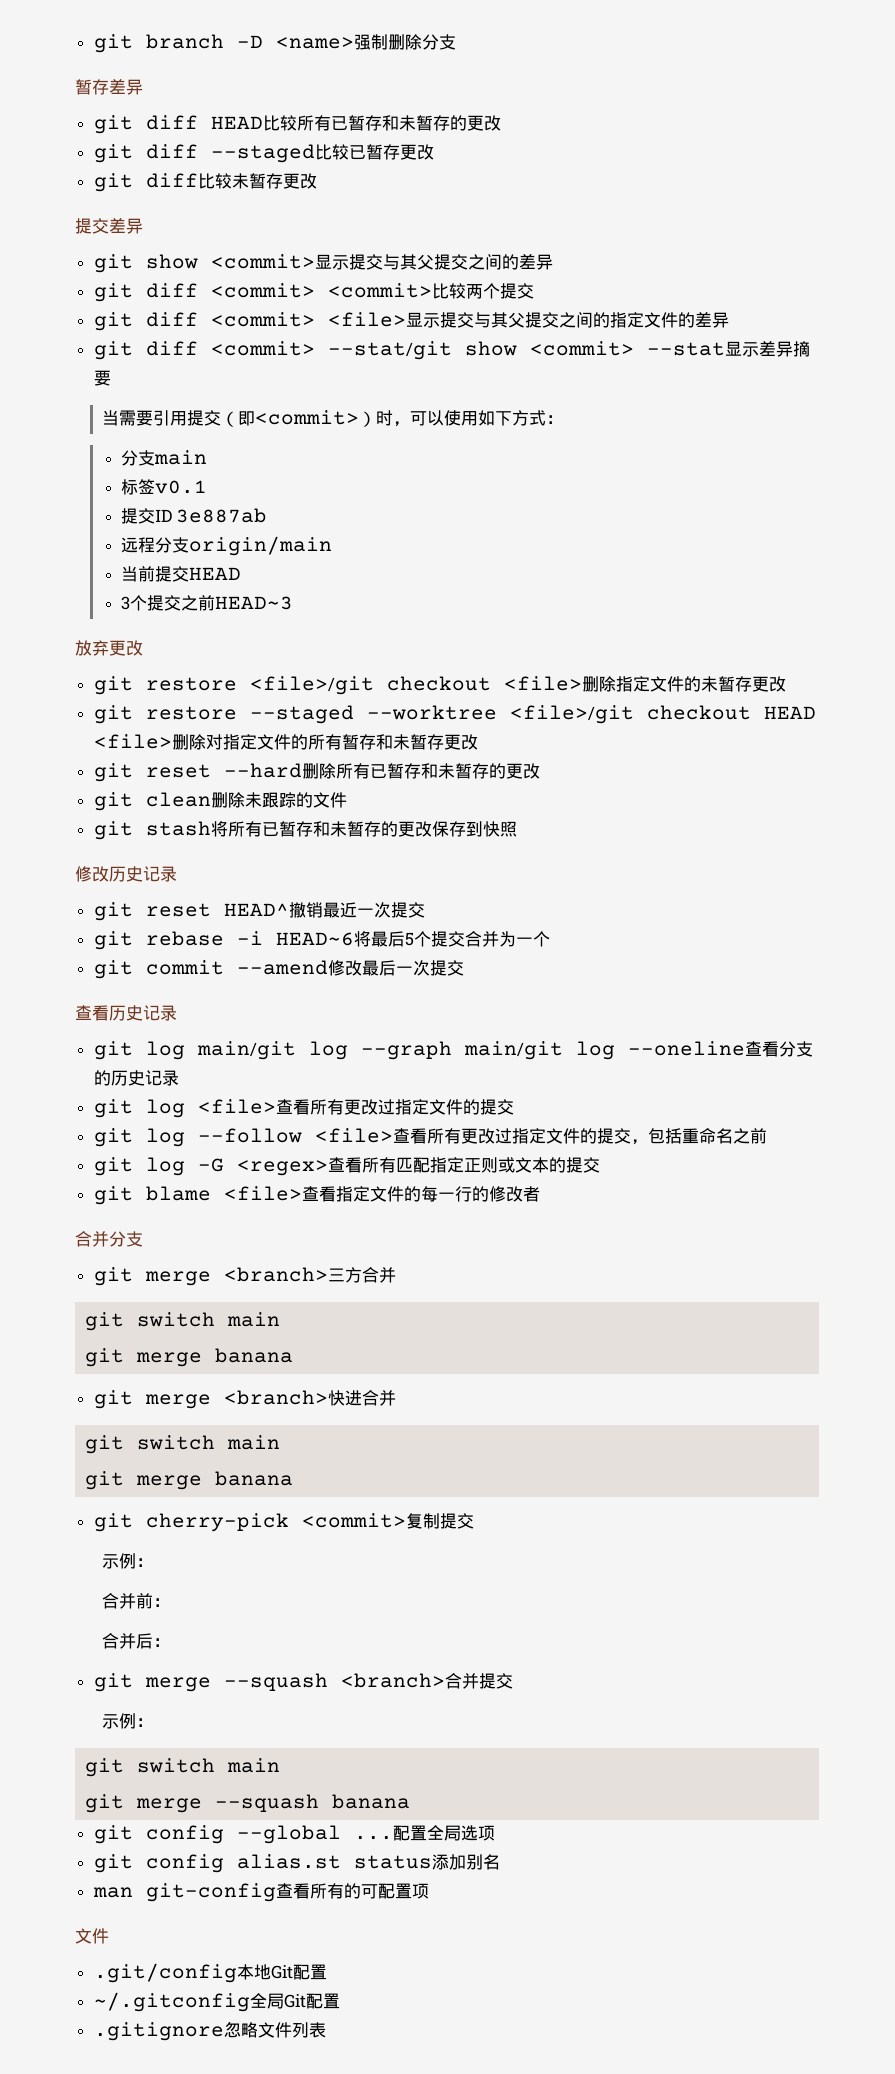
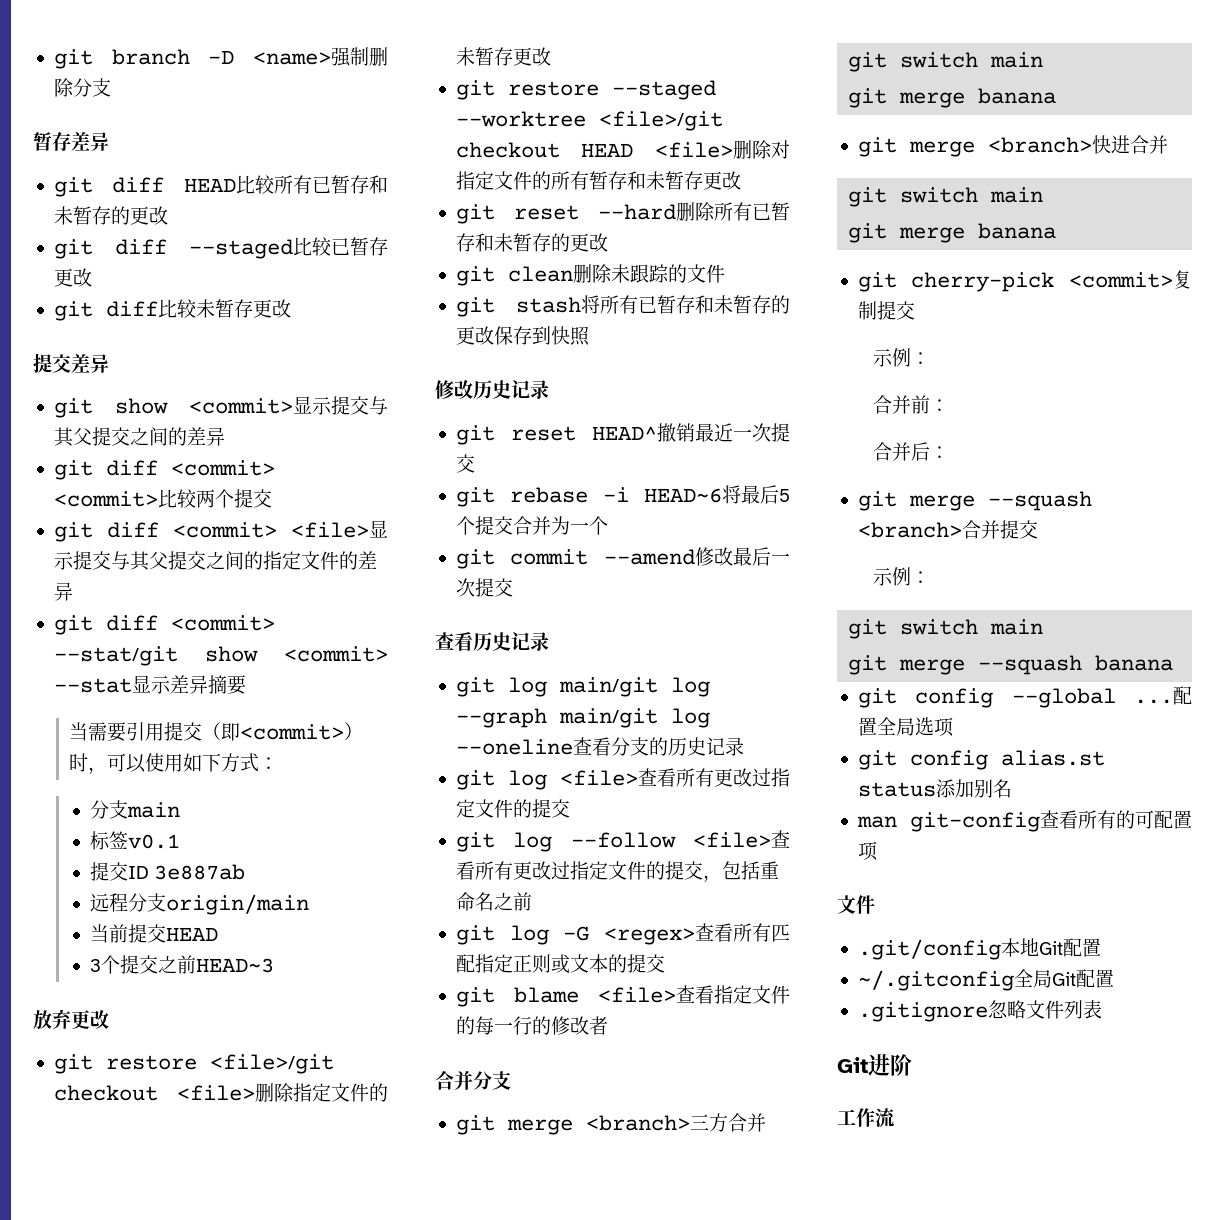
(326, 2030) none -> [837,1054,912,1076] [837,1108,895,1127] // Git进阶 // 工作流

